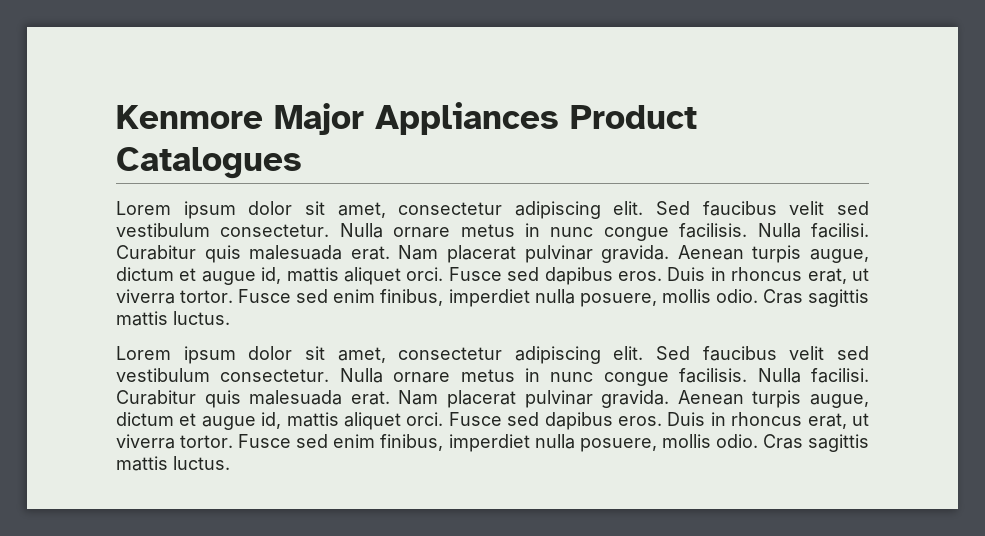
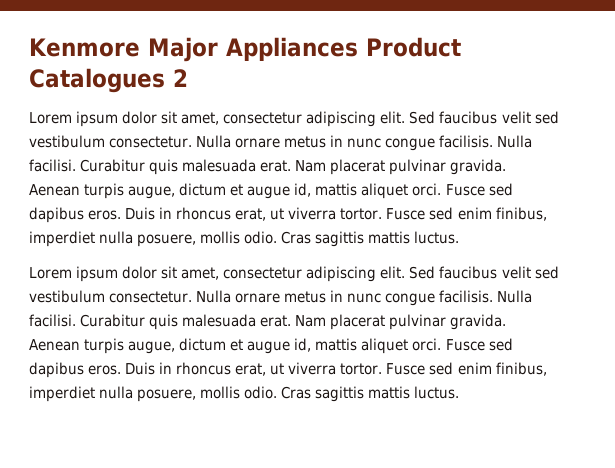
(302, 163) none -> [173,69,188,87] 2

